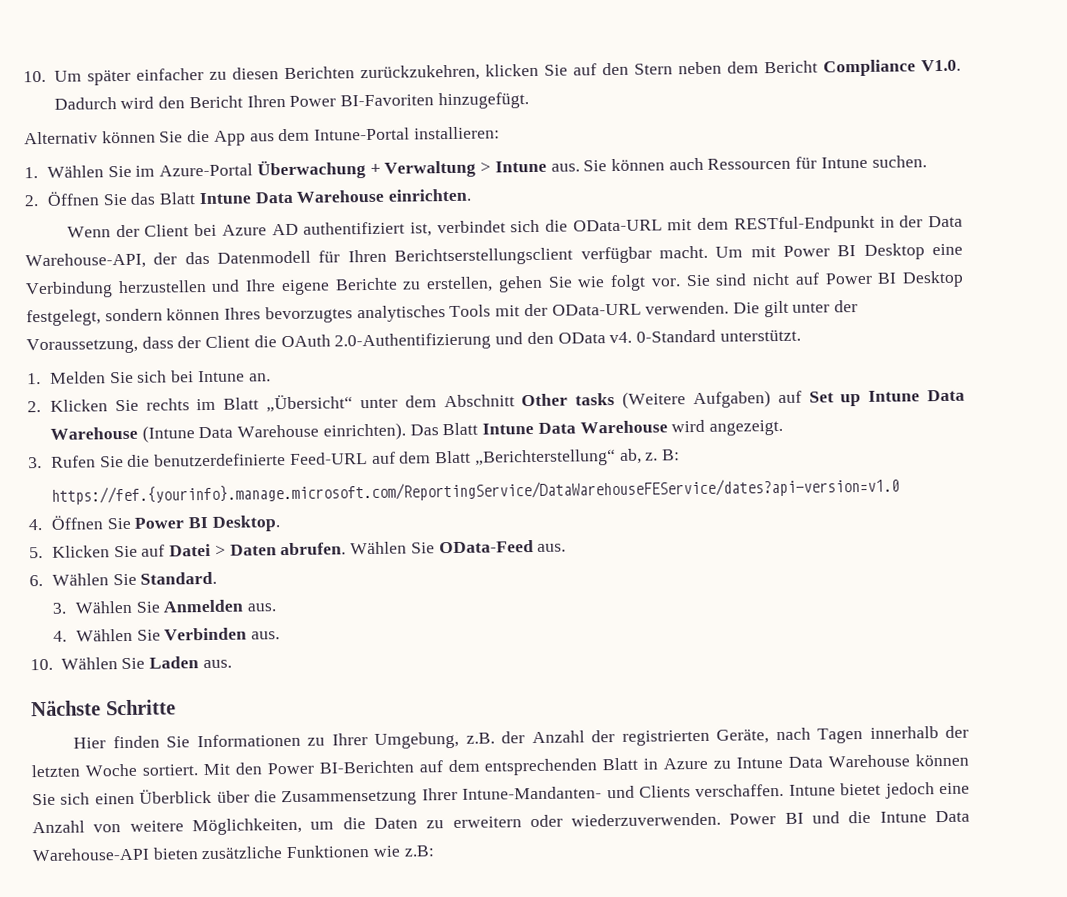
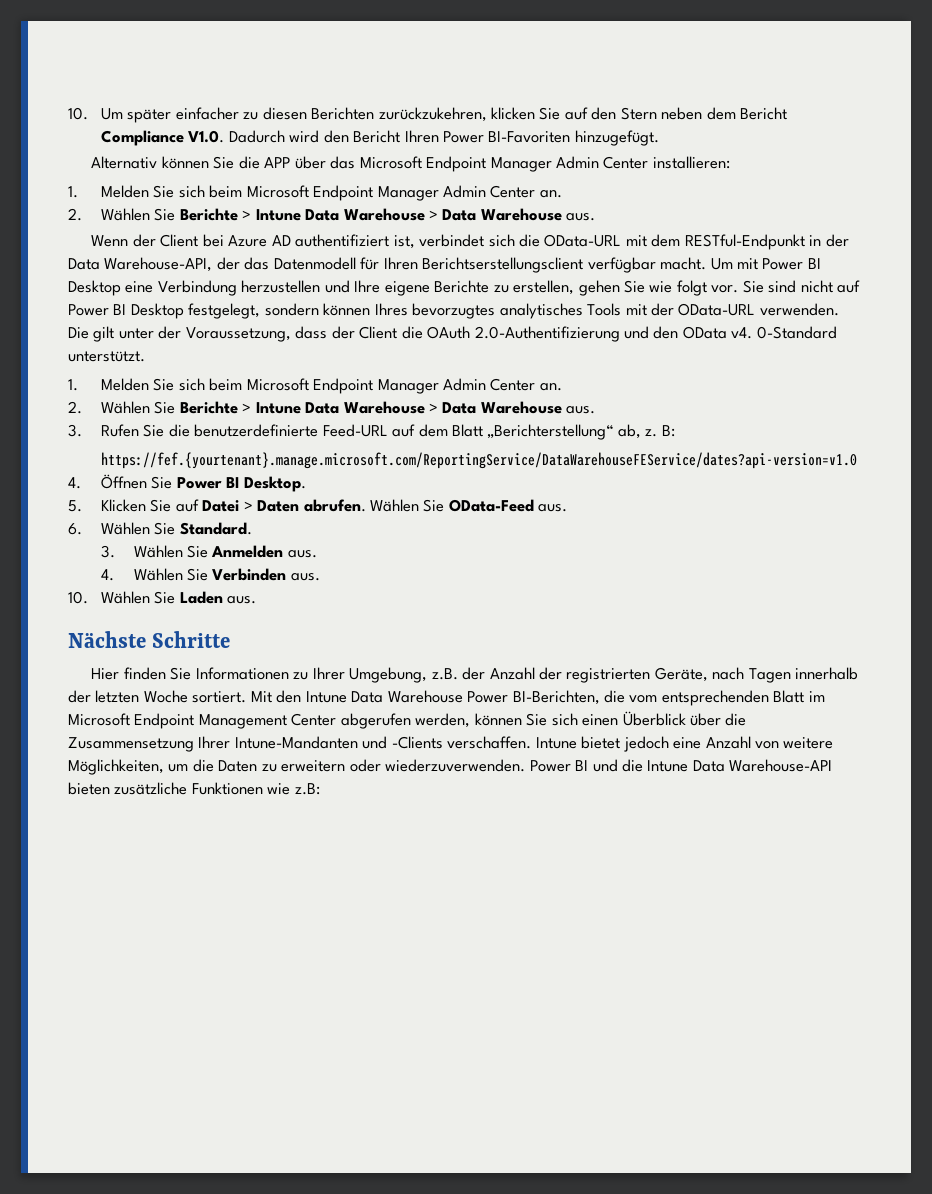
[213,126,500,146] [24,155,927,180] [24,188,472,207] App aus dem Intune-Portal installieren: // 1. Wählen Sie im Azure-Portal Überwachung + Verwaltung > Intune aus. Sie können auch Ressourcen für Intune suchen. // 2. Öffnen Sie das Blatt Intune Data Warehouse einrichten. -> [264,156,730,172] [68,185,562,201] [68,208,596,221] APP über das Microsoft Endpoint Manager Admin Center installieren: // 1. Melden Sie sich beim Microsoft Endpoint Manager Admin Center an. // 2. Wählen Sie Berichte > Intune Data Warehouse > Data Warehouse aus.
[171,370,271,383] [27,389,965,413] [49,419,783,443] bei Intune an. // 2. Klicken Sie rechts im Blatt „Übersicht“ unter dem Abschnitt Other tasks (Weitere Aufgaben) auf Set up Intune Data Warehouse (Intune Data Warehouse einrichten). Das Blatt Intune Data Warehouse wird angezeigt. -> [209,378,562,394] [68,401,596,414] beim Microsoft Endpoint Manager Admin Center an. // 2. Wählen Sie Berichte > Intune Data Warehouse > Data Warehouse aus.
[50,477,900,505] https://fef.{yourinfo}.manage.microsoft.com/ReportingService/DataWarehouseFEService/dates?api-version=v1.0 -> [100,452,857,469] https://fef.{yourtenant}.manage.microsoft.com/ReportingService/DataWarehouseFEService/dates?api-version=v1.0
[266,754,911,776] Power BI-Berichten auf dem entsprechenden Blatt in Azure zu Intune Data Warehouse -> [305,690,825,706] [68,713,471,729] Intune Data Warehouse Power BI-Berichten, die vom entsprechenden Blatt im Microsoft Endpoint Management Center abgerufen werden,
[462,785,691,800] Intune-Mandanten- und Clients -> [234,736,443,749] Intune-Mandanten und -Clients

